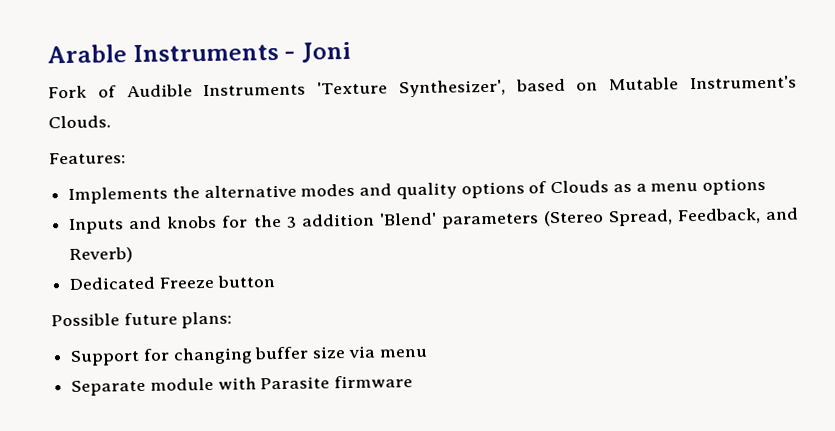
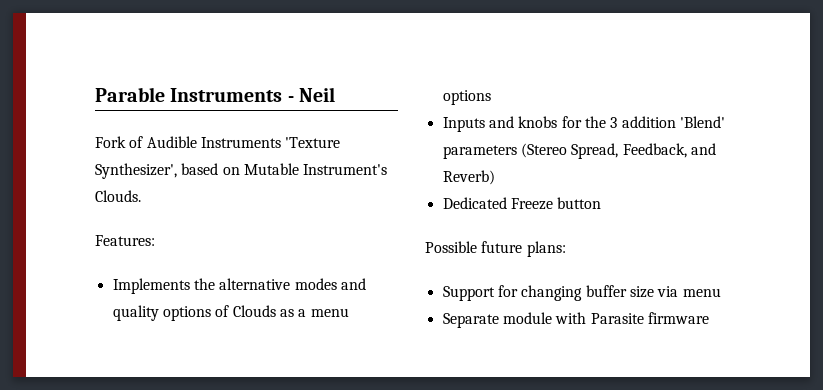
[47,44,127,64] Arable -> [95,87,165,102] Parable
[300,41,351,63] Joni -> [299,87,336,102] Neil

